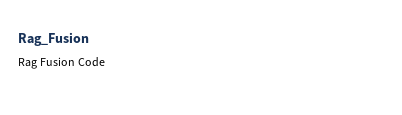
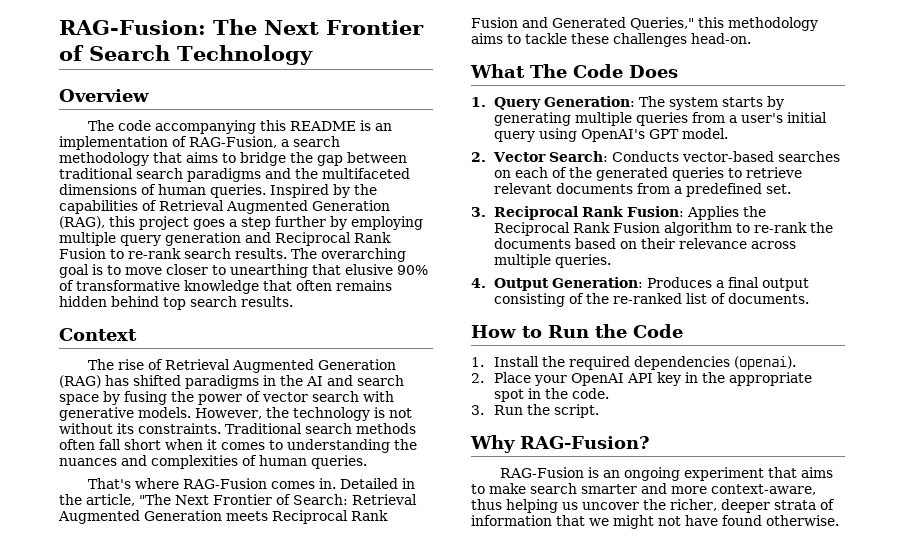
[18,32,89,46] [18,57,106,69] Rag_Fusion // Rag Fusion Code -> [59,19,424,35] [59,45,313,65] [59,89,149,102] [88,120,393,134] [59,136,340,150] [59,152,407,166] [59,168,410,182] [59,184,377,198] [59,200,390,214] [59,216,423,230] [59,232,391,246] [59,248,406,262] [59,264,428,278] [59,280,392,294] [59,296,293,310] [59,328,137,341] [88,359,397,373] [59,375,404,389] [59,391,394,405] [59,407,412,421] [59,423,416,434] [59,439,417,453] [59,455,367,469] [88,478,416,489] [59,494,417,506] [58,510,388,524] [471,17,818,31] [471,33,751,47] [470,64,678,78] [471,96,785,110] [494,112,828,126] [494,128,729,142] [471,151,841,162] [494,167,803,181] [494,183,792,197] [471,206,767,220] [494,222,834,236] [494,238,797,249] [494,254,612,268] [471,277,810,291] [494,293,810,307] [471,324,683,338] [471,356,797,370] [471,372,813,386] [494,388,610,402] [471,404,600,418] [470,435,650,453] [500,467,834,481] [471,483,816,495] [471,499,835,513] [471,515,839,529] RAG-Fusion: The Next Frontier of Search Technology // Overview // The code accompanying this README is an implementation of RAG-Fusion, a search methodology that aims to bridge the gap between traditional search paradigms and the multifaceted dimensions of human queries. Inspired by the capabilities of Retrieval Augmented Generation (RAG), this project goes a step further by employing multiple query generation and Reciprocal Rank Fusion to re-rank search results. The overarching goal is to move closer to unearthing that elusive 90% of transformative knowledge that often remains hidden behind top search results. // Context // The rise of Retrieval Augmented Generation (RAG) has shifted paradigms in the AI and search space by fusing the power of vector search with generative models. However, the technology is not without its constraints. Traditional search methods often fall short when it comes to understanding the nuances and complexities of human queries. // That's where RAG-Fusion comes in. Detailed in the article, "The Next Frontier of Search: Retrieval Augmented Generation meets Reciprocal Rank Fusion and Generated Queries," this methodology aims to tackle these challenges head-on. // What The Code Does // 1. Query Generation: The system starts by generating multiple queries from a user's initial query using OpenAI's GPT model. // 2. Vector Search: Conducts vector-based searches on each of the generated queries to retrieve relevant documents from a predefined set. // 3. Reciprocal Rank Fusion: Applies the Reciprocal Rank Fusion algorithm to re-rank the documents based on their relevance across multiple queries. // 4. Output Generation: Produces a final output consisting of the re-ranked list of documents. // How to Run the Code // 1. Install the required dependencies (openai). // 2. Place your OpenAI API key in the appropriate spot in the code. // 3. Run the script. // Why RAG-Fusion? // RAG-Fusion is an ongoing experiment that aims to make search smarter and more context-aware, thus helping us uncover the richer, deeper strata of information that we might not have found otherwise.

